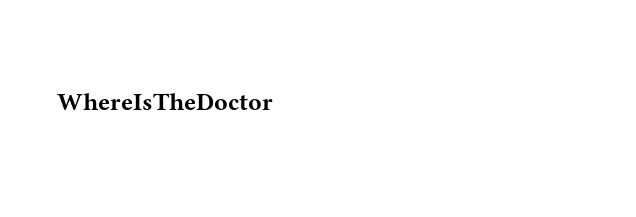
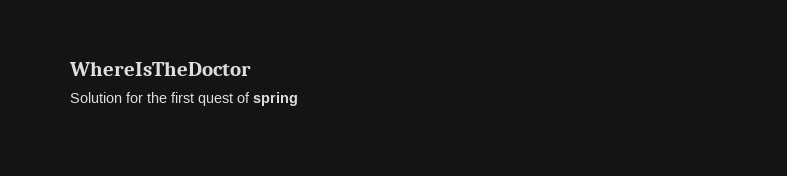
(273, 101) none -> [70,92,298,106] // Solution for the first quest of spring

